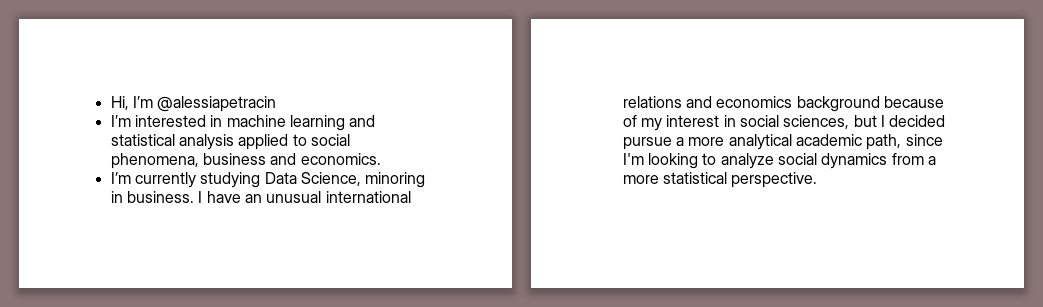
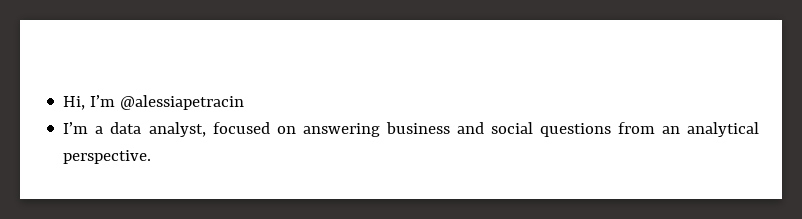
[134,115,376,131] [110,134,350,150] [110,153,381,169] [110,172,426,188] [110,191,411,203] [622,96,944,112] [622,115,946,131] [622,134,943,150] [622,153,936,169] [622,172,727,184] interested in machine learning and statistical analysis applied to social phenomena, business and economics. // I’m currently studying Data Science, minoring in business. I have an unusual international relations and economics background because of my interest in social sciences, but I decided pursue a more analytical academic path, since I'm looking to analyze social dynamics from a more statistical -> [95,122,759,137] a data analyst, focused on answering business and social questions from an analytical

